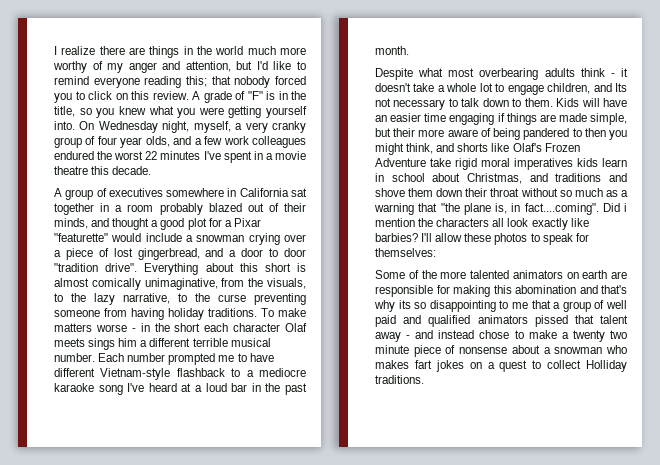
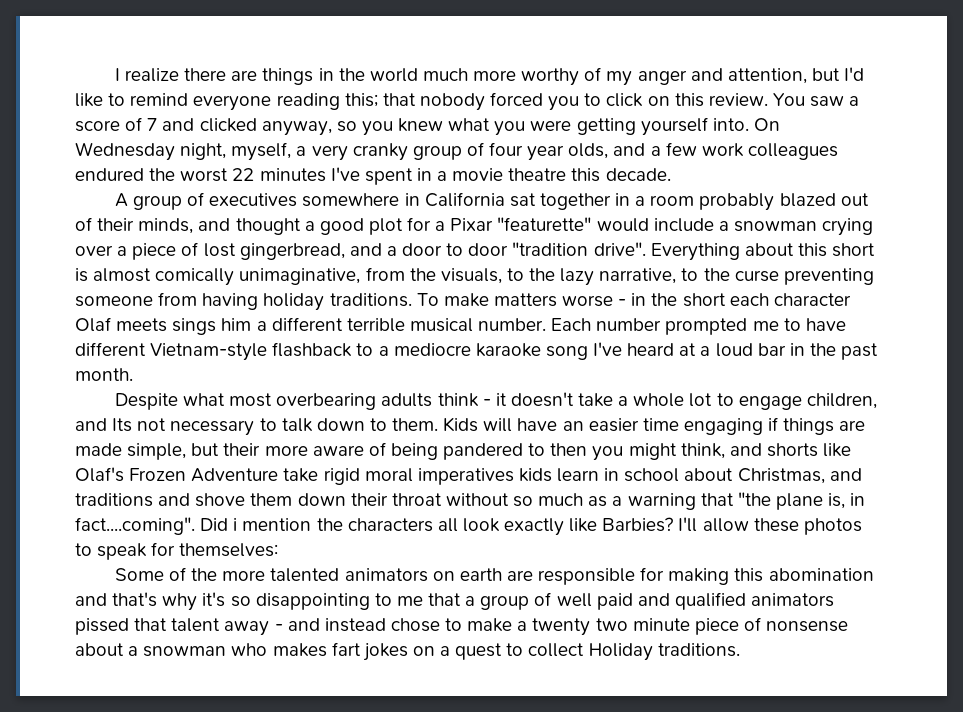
[192,91,306,103] [54,106,75,117] A grade of "F" is in the title, -> [772,93,860,107] [75,117,332,136] You saw a score of 7 and clicked anyway,
[375,233,418,242] barbies? -> [602,517,674,532] Barbies?
[398,300,411,309] its -> [202,592,226,607] it's
[586,360,627,372] Holliday -> [588,643,653,661] Holiday

